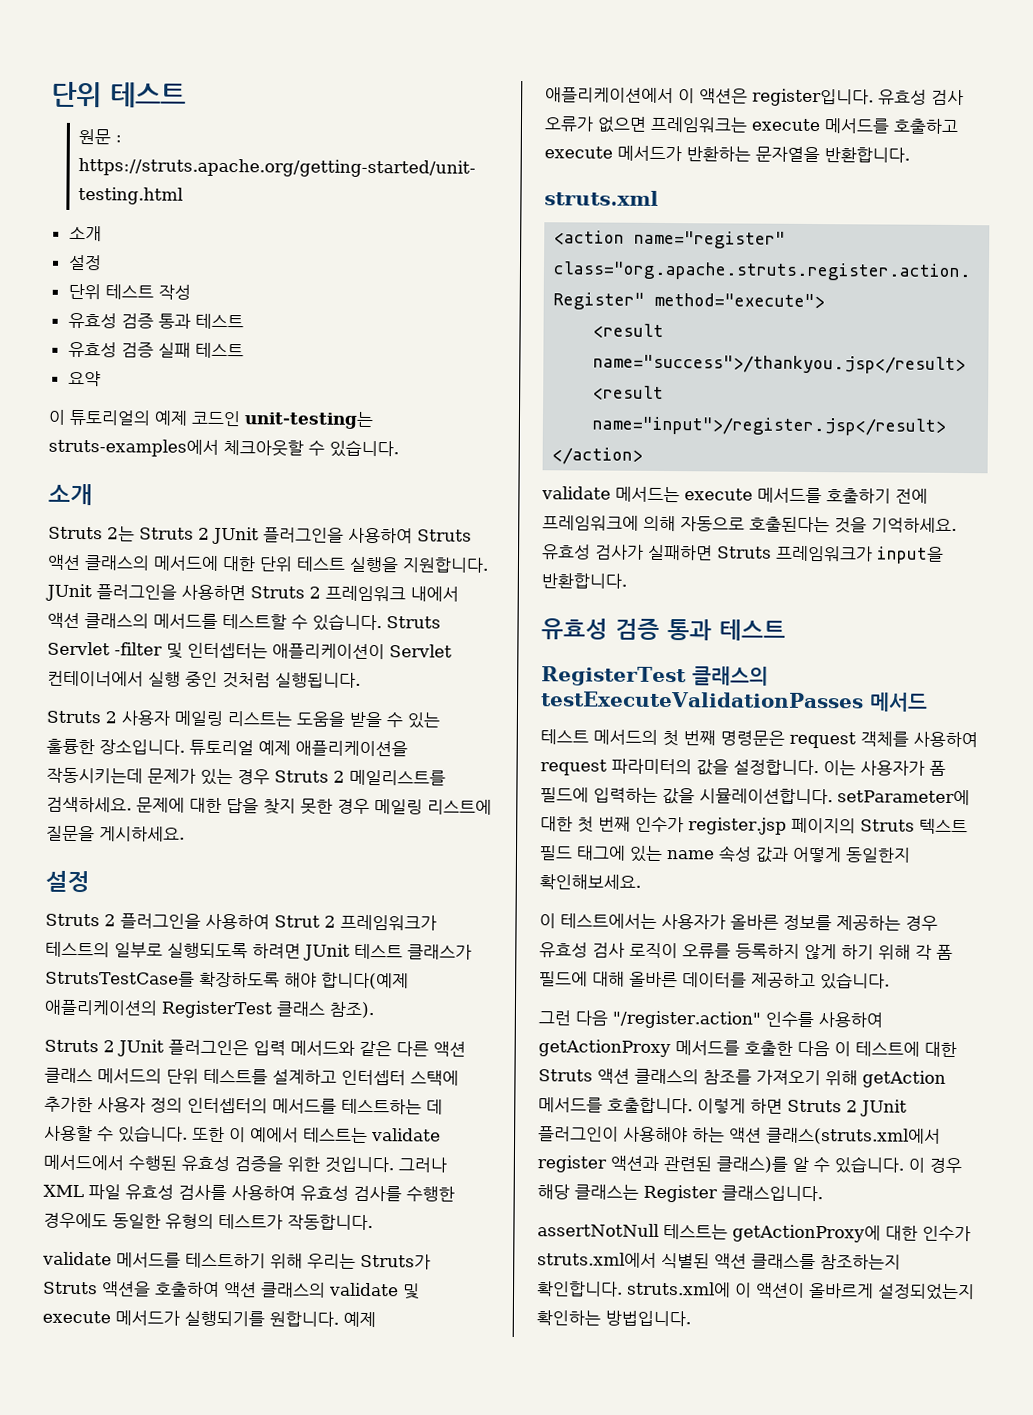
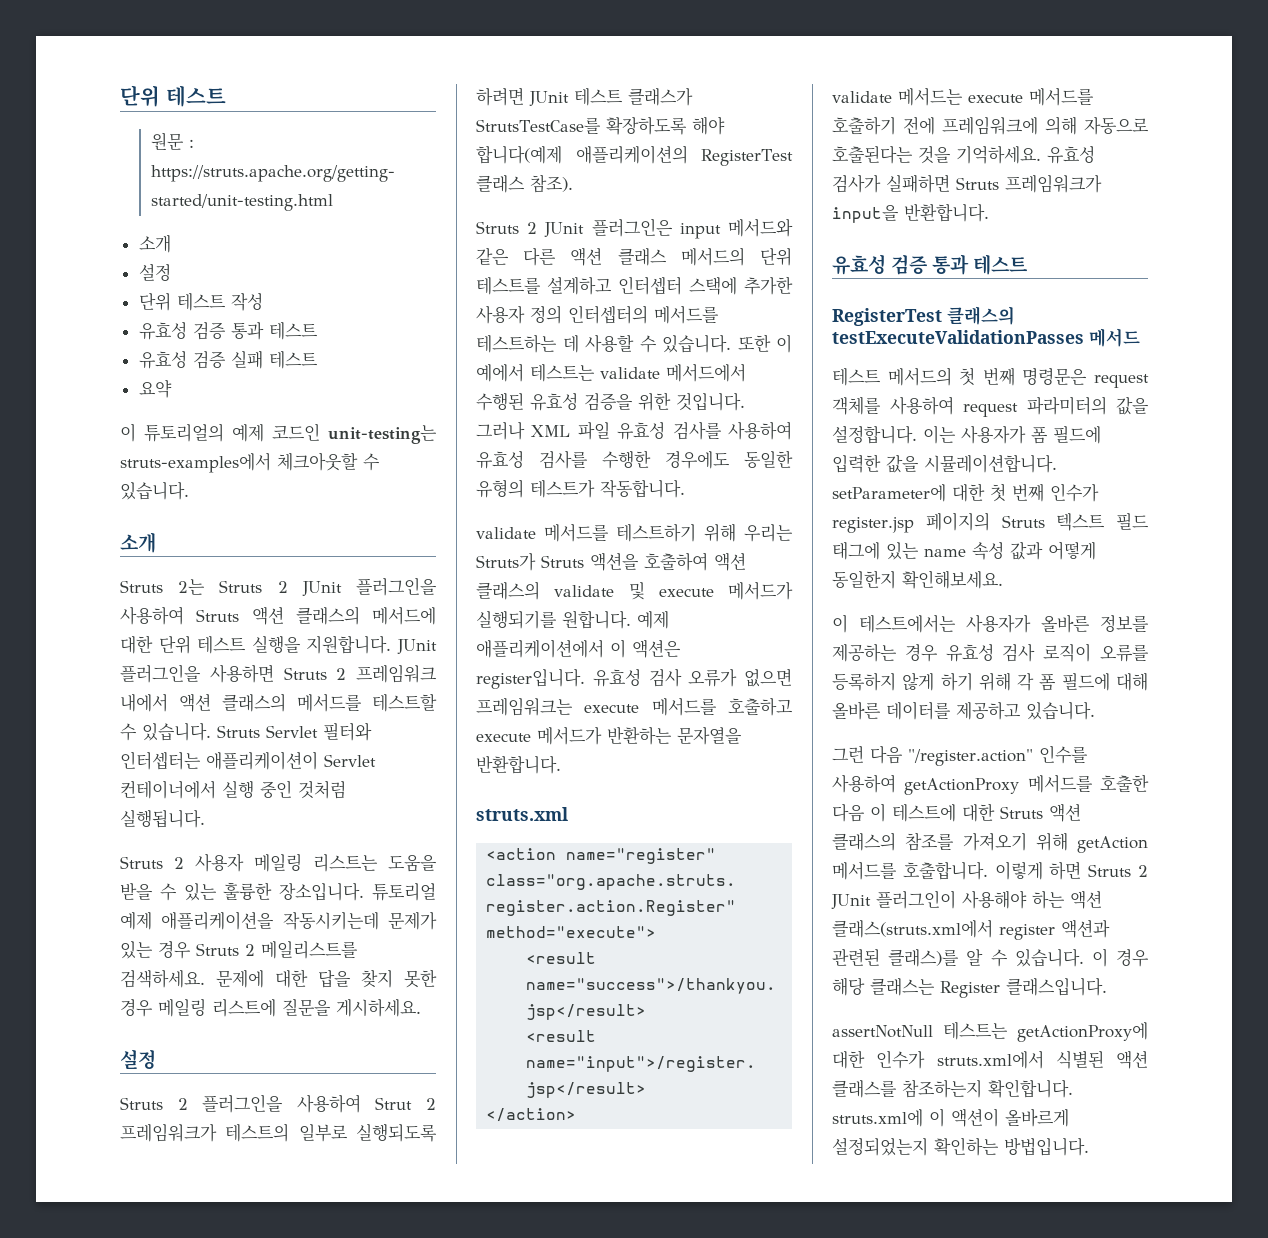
[114,642,183,659] -filter 및 -> [323,722,372,741] 필터와
[253,1040,286,1056] 입력 -> [679,223,721,239] input
[593,787,658,803] 입력하는 -> [832,454,881,473] 입력한

